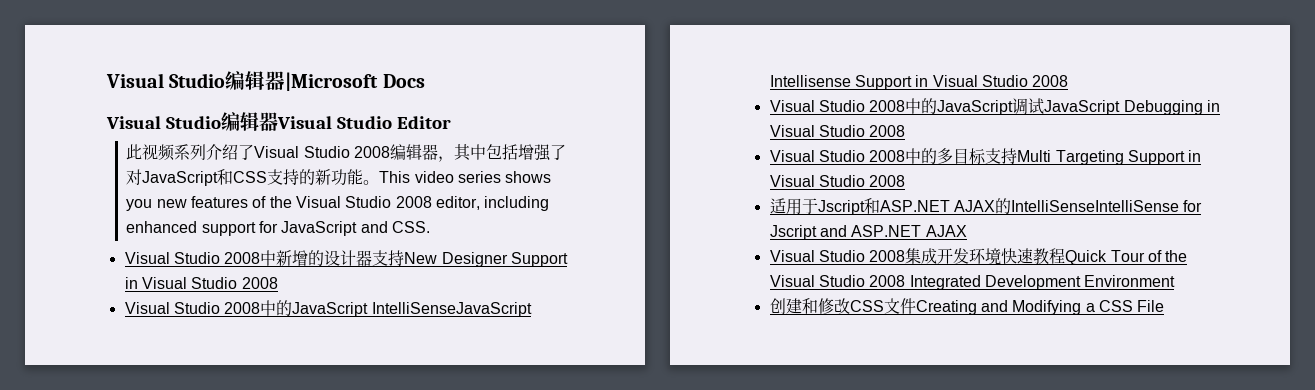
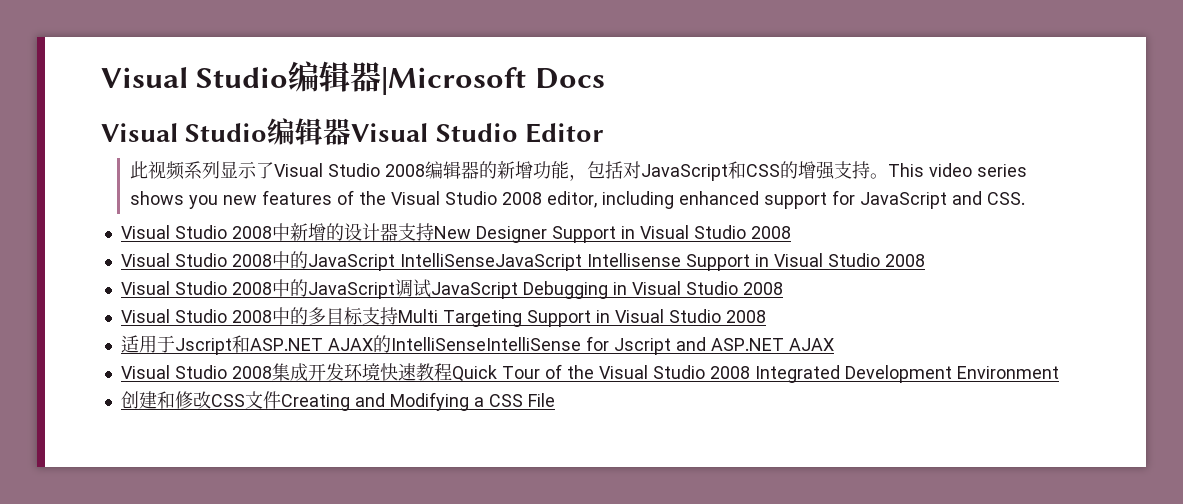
[206,144,239,160] 介绍 -> [219,161,257,179] 显示
[438,144,567,162] [126,169,364,186] ，其中包括增强了对JavaScript和CSS支持的新功能 -> [478,161,870,181] 的新增功能，包括对JavaScript和CSS的增强支持

